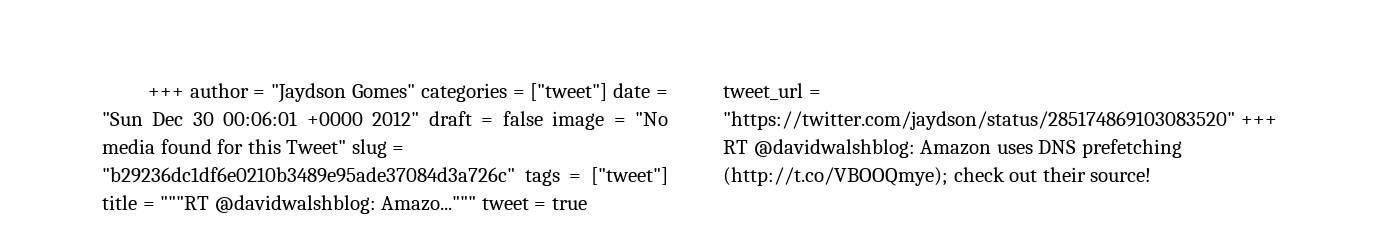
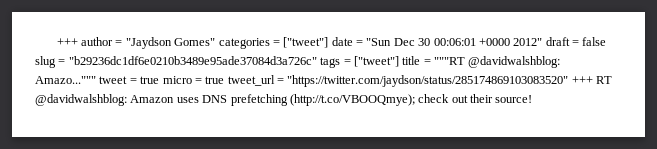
[552,111,668,130] [102,139,347,154] image = "No media found for this Tweet" -> (607, 41) none
(587, 204) none -> [162,76,225,84] micro = true

